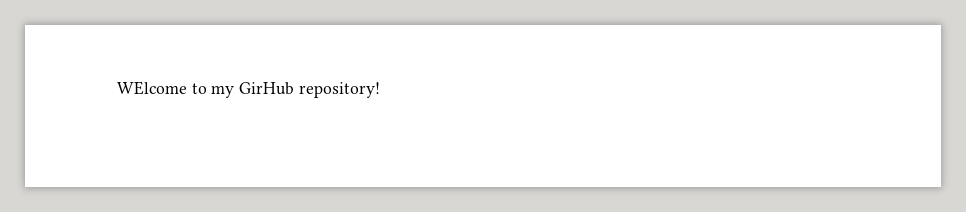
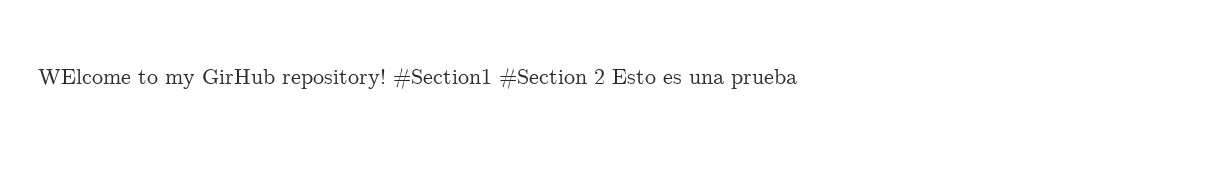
(380, 90) none -> [393,67,797,90] #Section1 #Section 2 Esto es una prueba

